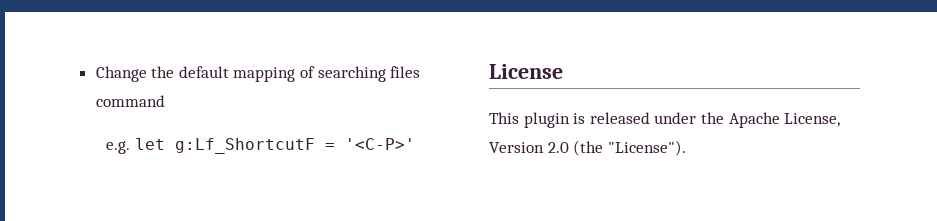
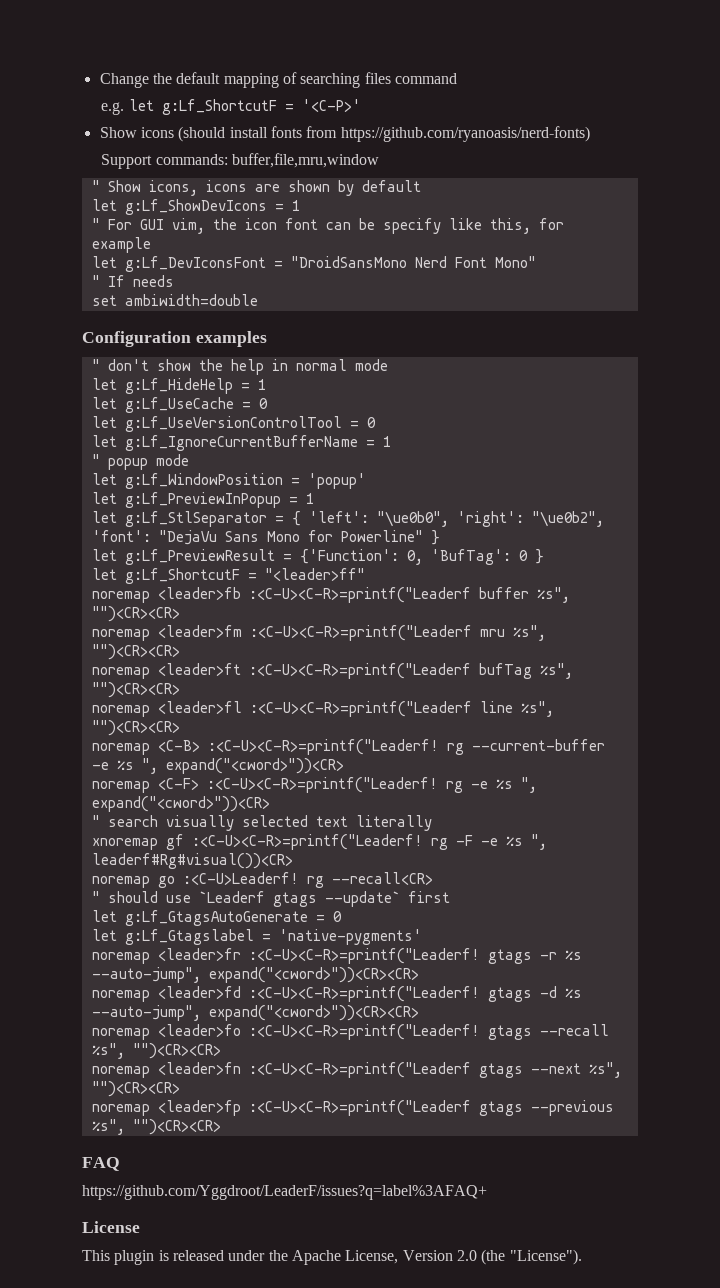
(415, 144) none -> [99,126,590,142] [101,153,380,169] [91,180,421,196] [91,199,300,215] [91,218,564,234] [91,237,151,253] [91,256,536,272] [91,275,174,287] [91,294,258,306] [82,331,267,347] [91,359,388,375] [91,378,266,394] [91,397,268,413] [91,416,376,432] [91,435,391,451] [91,454,189,470] [91,473,366,489] [91,492,314,508] [91,511,604,527] [91,530,440,545] [91,549,544,565] [91,568,365,584] [91,587,570,603] [91,606,180,622] [91,625,546,641] [91,644,180,660] [91,663,573,679] [91,682,180,698] [91,701,554,717] [91,720,180,736] [91,739,605,755] [91,758,344,774] [91,777,537,793] [91,796,270,812] [91,815,432,831] [91,834,547,850] [91,853,293,869] [91,872,433,888] [91,891,450,907] [91,910,342,926] [91,929,422,945] [91,948,582,964] [91,967,419,983] [91,986,582,1002] [91,1005,419,1021] [91,1024,609,1040] [91,1043,221,1059] [91,1062,622,1078] [91,1081,180,1097] [91,1100,614,1116] [91,1119,221,1135] [82,1157,120,1171] [82,1185,487,1200] // Show icons (should install fonts from https://github.com/ryanoasis/nerd-fonts) // Support commands: buffer,file,mru,window // " Show icons, icons are shown by default // let g:Lf_ShowDevIcons = 1 // " For GUI vim, the icon font can be specify like this, for example // let g:Lf_DevIconsFont = "DroidSansMono Nerd Font Mono" // " If needs // set ambiwidth=double // Configuration examples // " don't show the help in normal mode // let g:Lf_HideHelp = 1 // let g:Lf_UseCache = 0 // let g:Lf_UseVersionControlTool = 0 // let g:Lf_IgnoreCurrentBufferName = 1 // " popup mode // let g:Lf_WindowPosition = 'popup' // let g:Lf_PreviewInPopup = 1 // let g:Lf_StlSeparator = { 'left': "\ue0b0", 'right': "\ue0b2", 'font': "DejaVu Sans Mono for Powerline" } // let g:Lf_PreviewResult = {'Function': 0, 'BufTag': 0 } // let g:Lf_ShortcutF = "<leader>ff" // noremap <leader>fb :<C-U><C-R>=printf("Leaderf buffer %s", "")<CR><CR> // noremap <leader>fm :<C-U><C-R>=printf("Leaderf mru %s", "")<CR><CR> // noremap <leader>ft :<C-U><C-R>=printf("Leaderf bufTag %s", "")<CR><CR> // noremap <leader>fl :<C-U><C-R>=printf("Leaderf line %s", "")<CR><CR> // noremap <C-B> :<C-U><C-R>=printf("Leaderf! rg --current-buffer -e %s ", expand("<cword>"))<CR> // noremap <C-F> :<C-U><C-R>=printf("Leaderf! rg -e %s ", expand("<cword>"))<CR> // " search visually selected text literally // xnoremap gf :<C-U><C-R>=printf("Leaderf! rg -F -e %s ", leaderf#Rg#visual())<CR> // noremap go :<C-U>Leaderf! rg --recall<CR> // " should use `Leaderf gtags --update` first // let g:Lf_GtagsAutoGenerate = 0 // let g:Lf_Gtagslabel = 'native-pygments' // noremap <leader>fr :<C-U><C-R>=printf("Leaderf! gtags -r %s --auto-jump", expand("<cword>"))<CR><CR> // noremap <leader>fd :<C-U><C-R>=printf("Leaderf! gtags -d %s --auto-jump", expand("<cword>"))<CR><CR> // noremap <leader>fo :<C-U><C-R>=printf("Leaderf! gtags --recall %s", "")<CR><CR> // noremap <leader>fn :<C-U><C-R>=printf("Leaderf gtags --next %s", "")<CR><CR> // noremap <leader>fp :<C-U><C-R>=printf("Leaderf gtags --previous %s", "")<CR><CR> // FAQ // https://github.com/Yggdroot/LeaderF/issues?q=label%3AFAQ+

